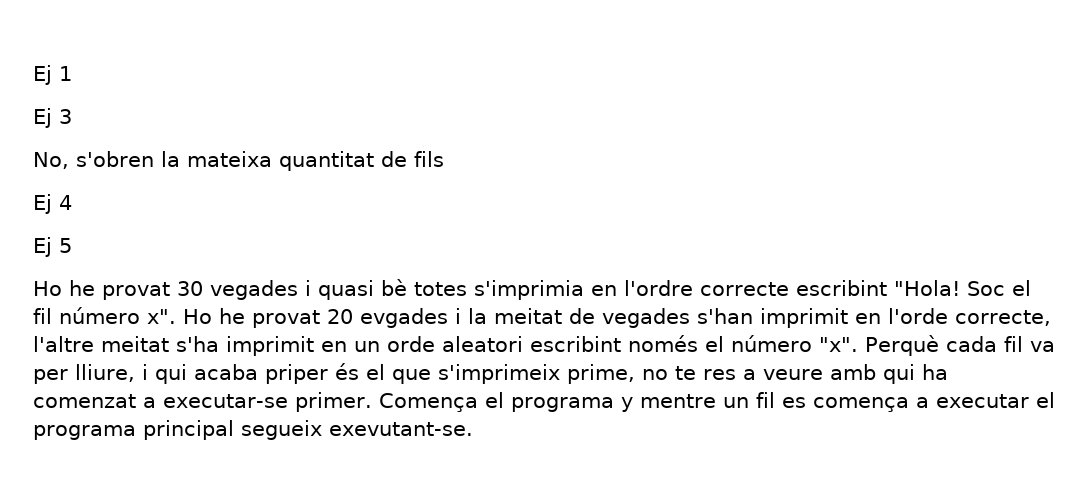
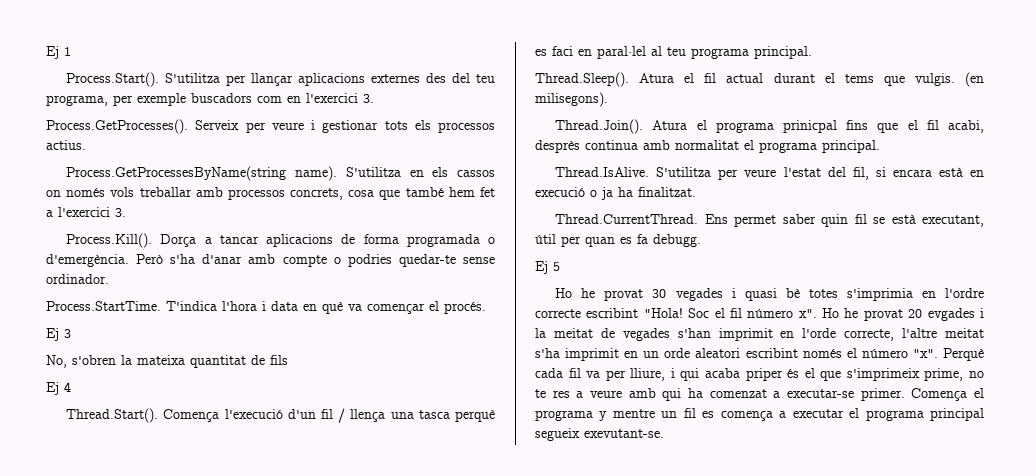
(72, 73) none -> [66,72,496,87] [46,93,374,106] [46,119,495,134] [46,140,86,150] [66,166,496,181] [46,187,496,200] [46,207,126,217] [66,233,496,248] [46,254,495,267] [46,274,109,284] [46,301,486,314] // Process.Start(). S'utilitza per llançar aplicacions externes des del teu programa, per exemple buscadors com en l'exercici 3. // Process.GetProcesses(). Serveix per veure i gestionar tots els processos actius. // Process.GetProcessesByName(string name). S'utilitza en els cassos on només vols treballar amb processos concrets, cosa que també hem fet a l'exercici 3. // Process.Kill(). Dorça a tancar aplicacions de forma programada o d'emergència. Però s'ha d'anar amb compte o podries quedar-te sense ordinador. // Process.StartTime. T'indica l'hora i data en què va començar el procés.
(72, 202) none -> [66,408,495,423] [535,46,812,59] [535,72,985,87] [535,92,608,107] [555,119,984,134] [535,140,880,153] [555,167,984,180] [535,187,696,200] [555,214,984,227] [535,234,701,247] // Thread.Start(). Comença l'execució d'un fil / llença una tasca perquè es faci en paral·lel al teu programa principal. // Thread.Sleep(). Atura el fil actual durant el tems que vulgis. (en milisegons). // Thread.Join(). Atura el programa prinicpal fins que el fil acabi, desprès continua amb normalitat el programa principal. // Thread.IsAlive. S'utilitza per veure l'estat del fil, si encara està en execució o ja ha finalitzat. // Thread.CurrentThread. Ens permet saber quin fil se està executant, útil per quan es fa debugg.

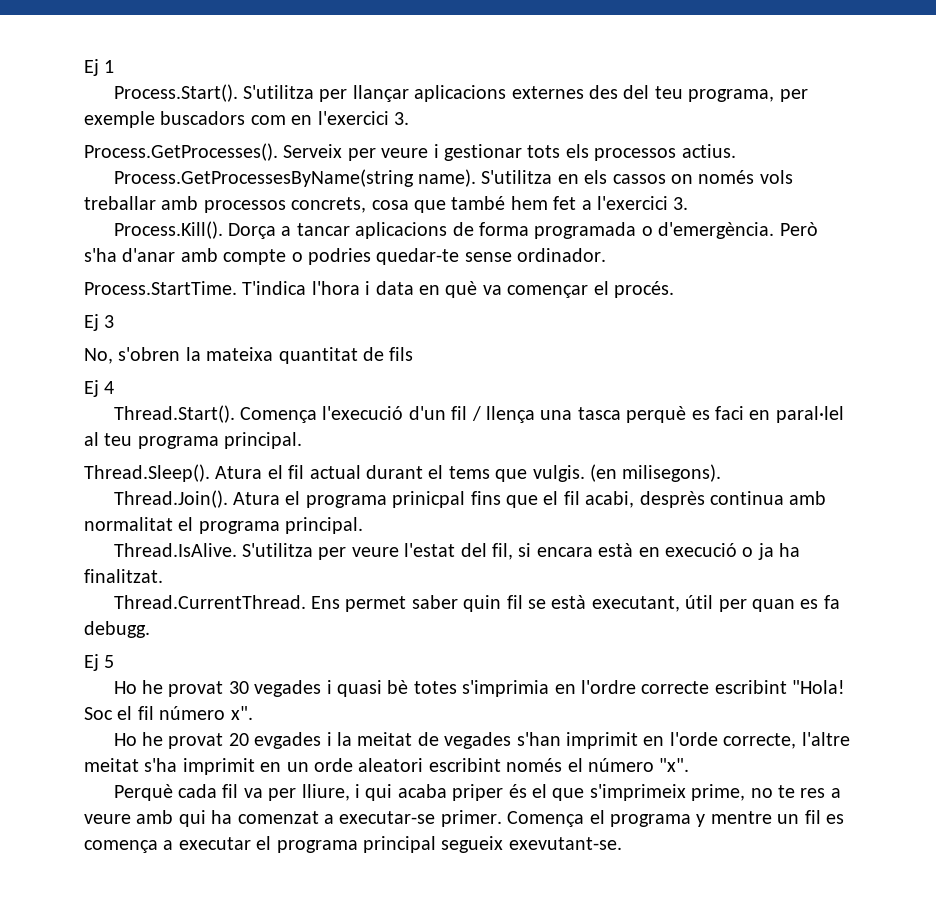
(817, 313) none -> (253, 713) //
(938, 353) none -> (690, 765) //

